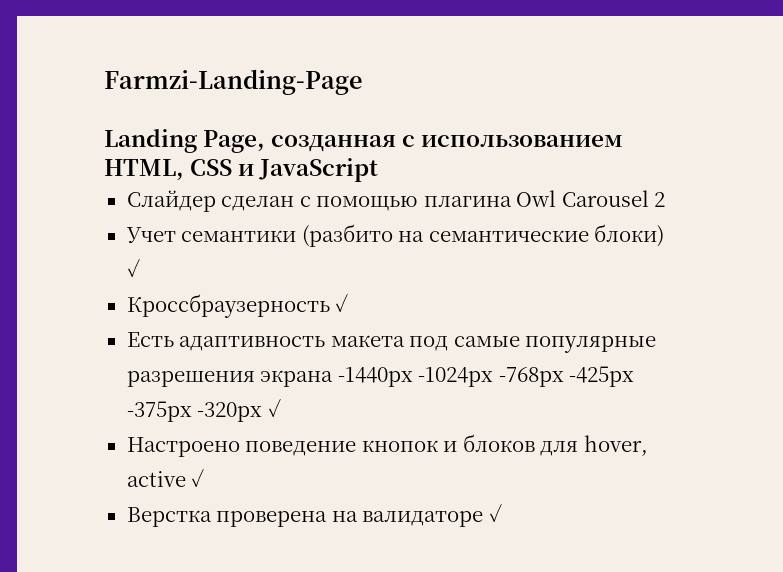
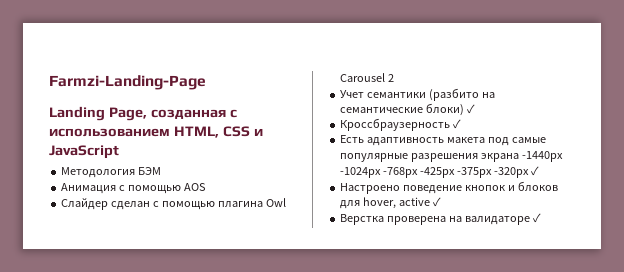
(379, 170) none -> [61,167,162,178] [61,183,207,194] // Методология БЭМ // Анимация с помощью AOS

